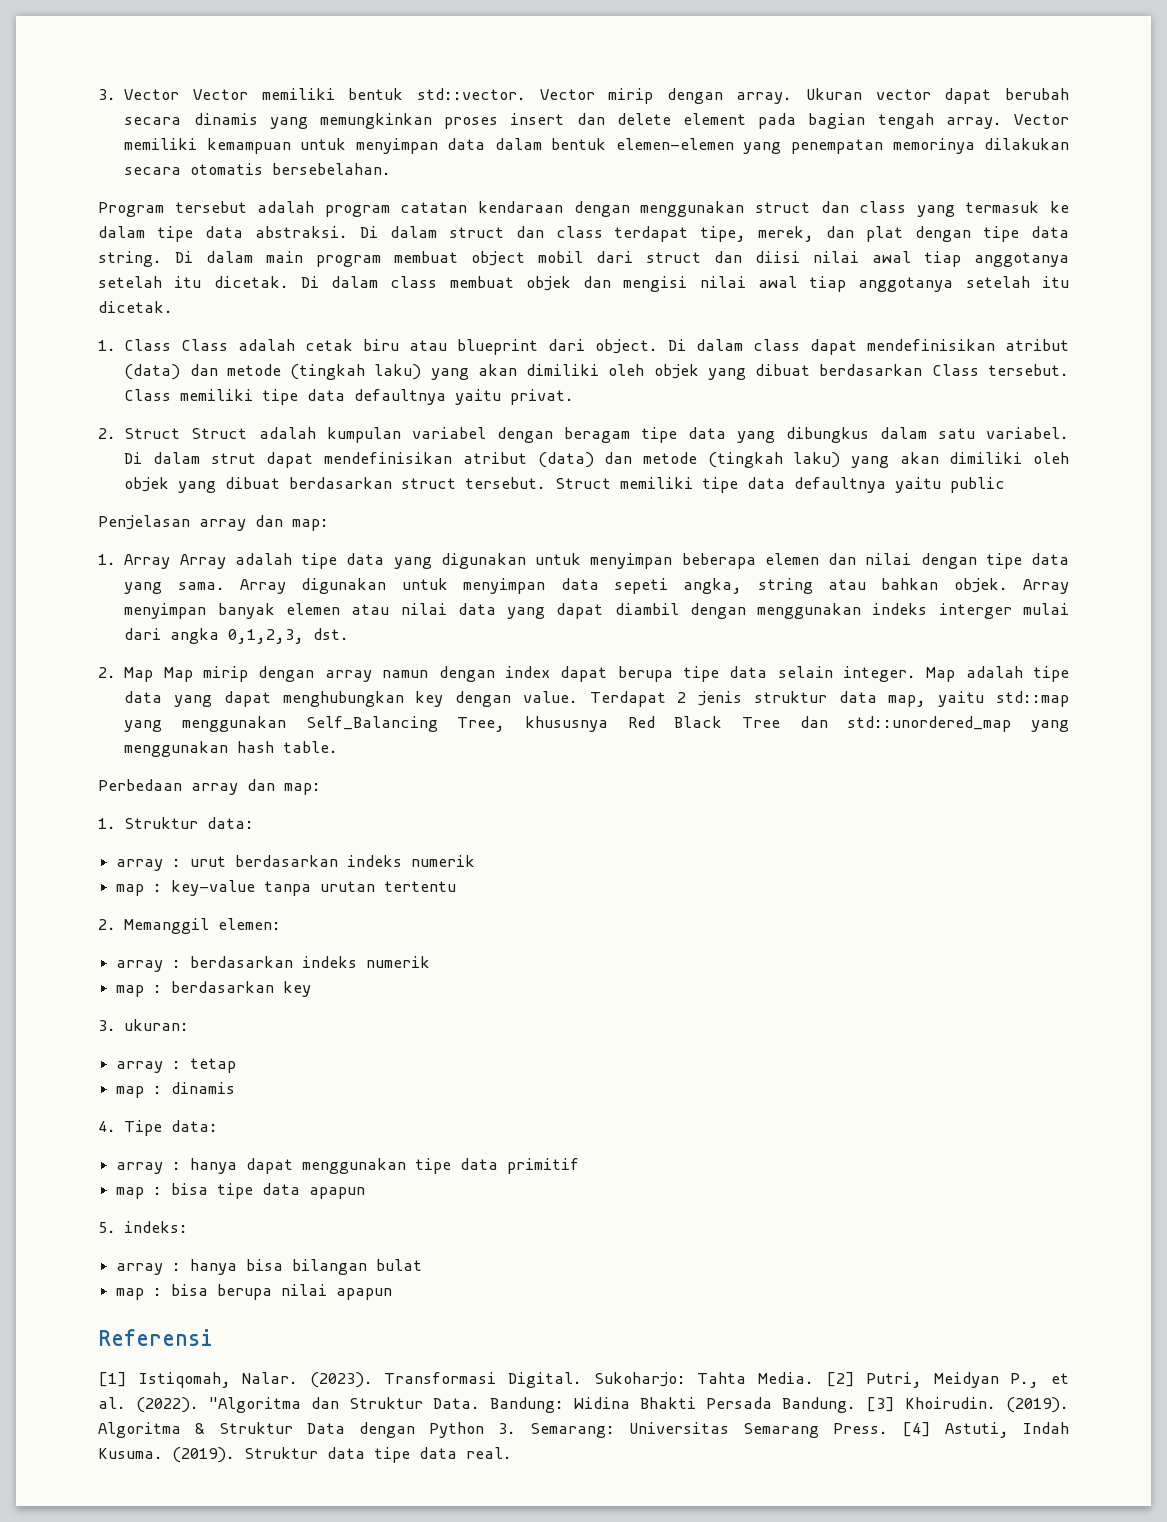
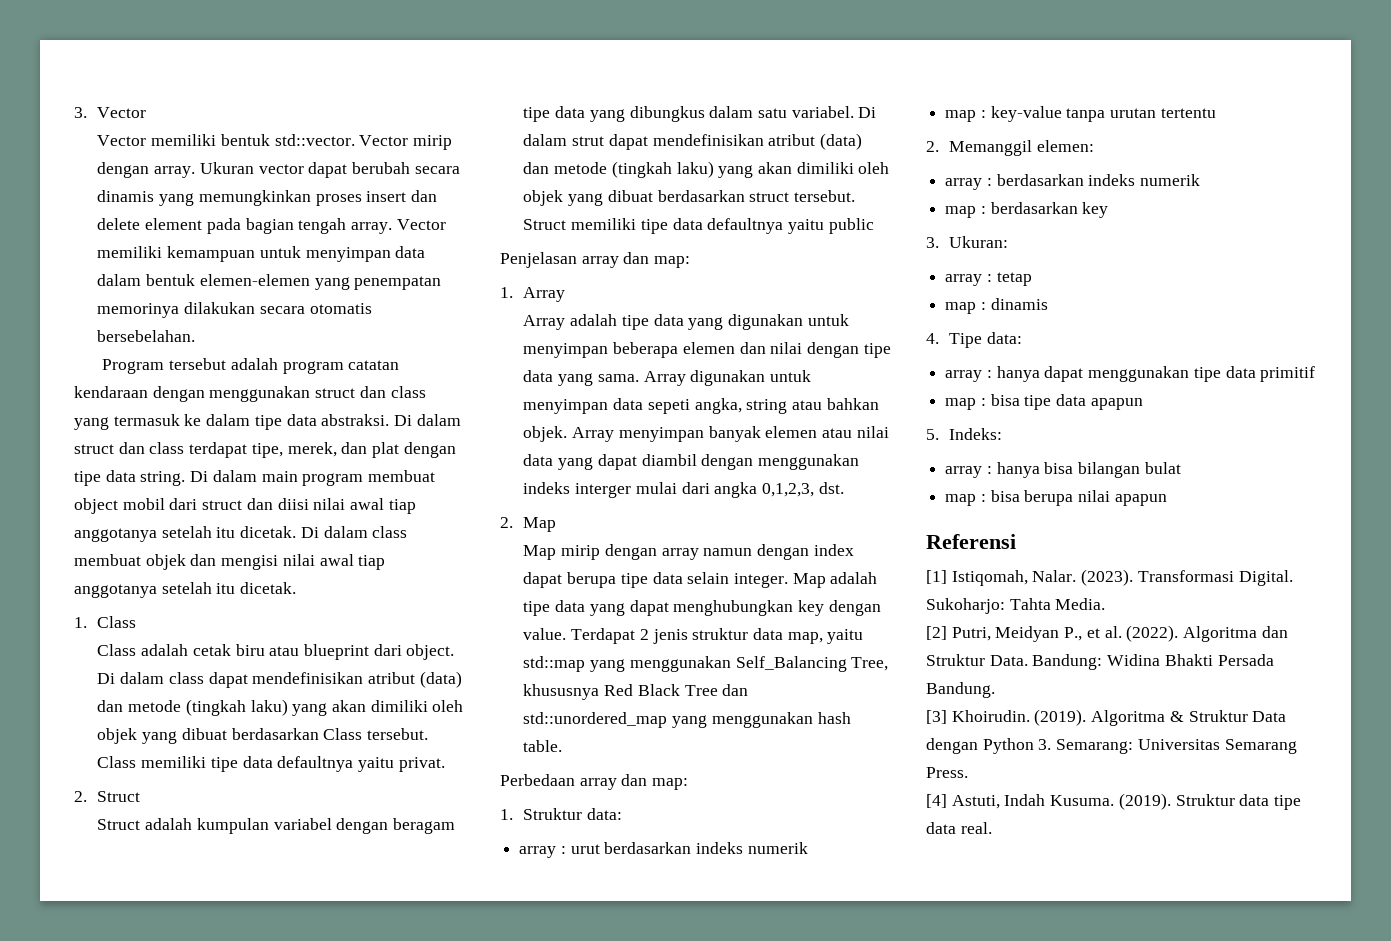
(180, 94) none -> (147, 112) //
(172, 345) none -> (137, 622) //
(181, 433) none -> (141, 796) //
(171, 561) none -> (566, 294) //
(154, 674) none -> (557, 524) //
[124,1019,190,1031] ukuran: -> [949,236,1009,248] Ukuran:
[124,1221,189,1233] indeks: -> [949,428,1003,440] Indeks:
(814, 1378) none -> (1106, 604) //
[209,1397,301,1413] "Algoritma -> [1183,626,1258,642] Algoritma
(856, 1405) none -> (995, 690) //
(888, 1428) none -> (968, 772) //

